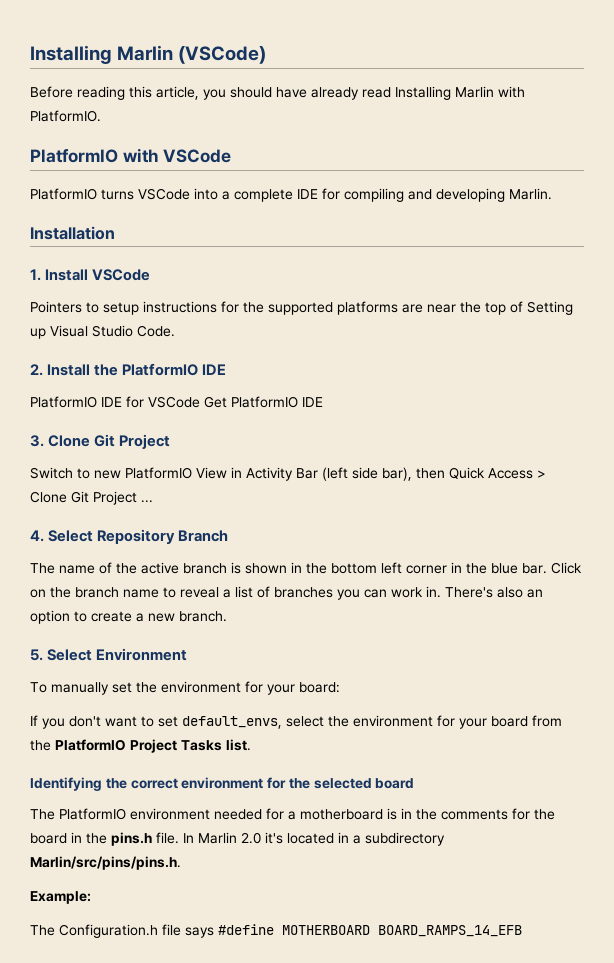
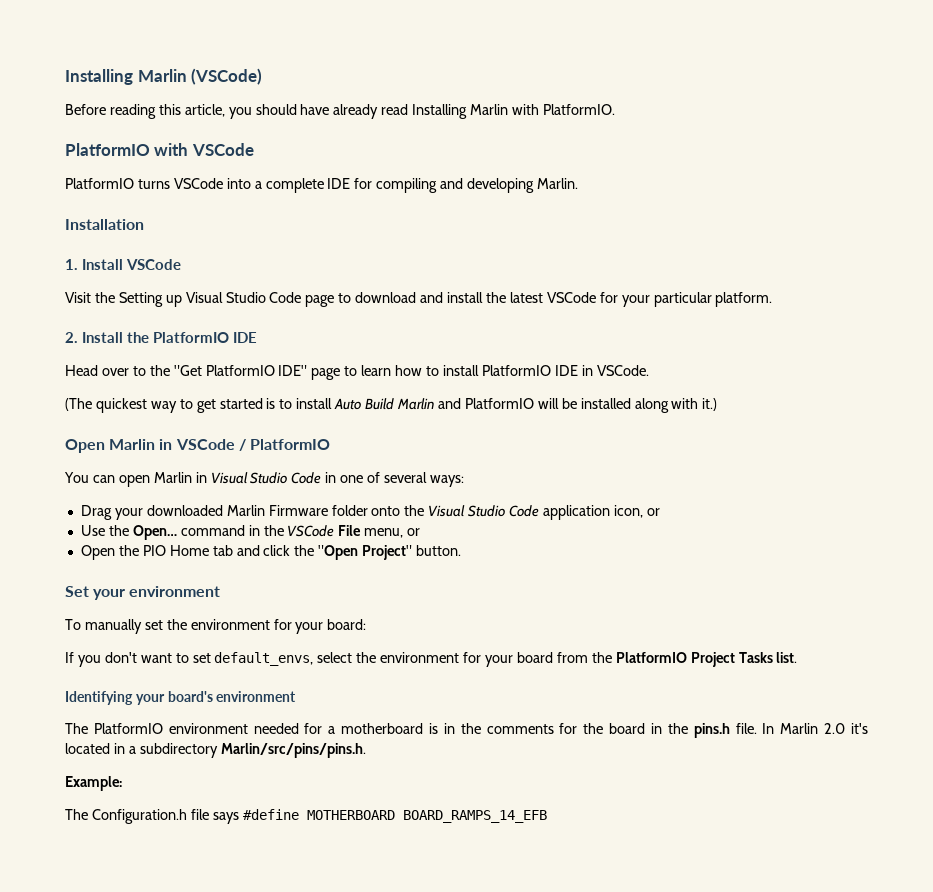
[30,301,573,315] [30,325,175,339] Pointers to setup instructions for the supported platforms are near the top of Setting up Visual Studio Code. -> [65,292,773,307] Visit the Setting up Visual Studio Code page to download and install the latest VSCode for your particular platform.
[30,396,323,408] [30,434,171,449] [30,467,546,481] [30,491,153,505] [30,529,229,544] [30,562,582,574] [30,586,543,600] [30,610,227,624] [30,648,188,661] PlatformIO IDE for VSCode Get PlatformIO IDE // 3. Clone Git Project // Switch to new PlatformIO View in Activity Bar (left side bar), then Quick Access > Clone Git Project ... // 4. Select Repository Branch // The name of the active branch is shown in the bottom left corner in the blue bar. Click on the branch name to reveal a list of branches you can work in. There's also an option to create a new branch. // 5. Select Environment -> [65,365,649,380] [65,398,718,413] [65,439,330,453] [64,472,464,487] [80,505,660,520] [80,525,421,540] [80,545,462,560] [65,586,221,600] Head over to the "Get PlatformIO IDE" page to learn how to install PlatformIO IDE in VSCode. // (The quickest way to get started is to install Auto Build Marlin and PlatformIO will be installed along with it.) // Open Marlin in VSCode / PlatformIO // You can open Marlin in Visual Studio Code in one of several ways: // Drag your downloaded Marlin Firmware folder onto the Visual Studio Code application icon, or // Use the Open… command in the VSCode File menu, or // Open the PIO Home tab and click the "Open Project" button. // Set your environment
[105,777,415,789] the correct environment for the selected board -> [135,691,297,705] your board's environment

